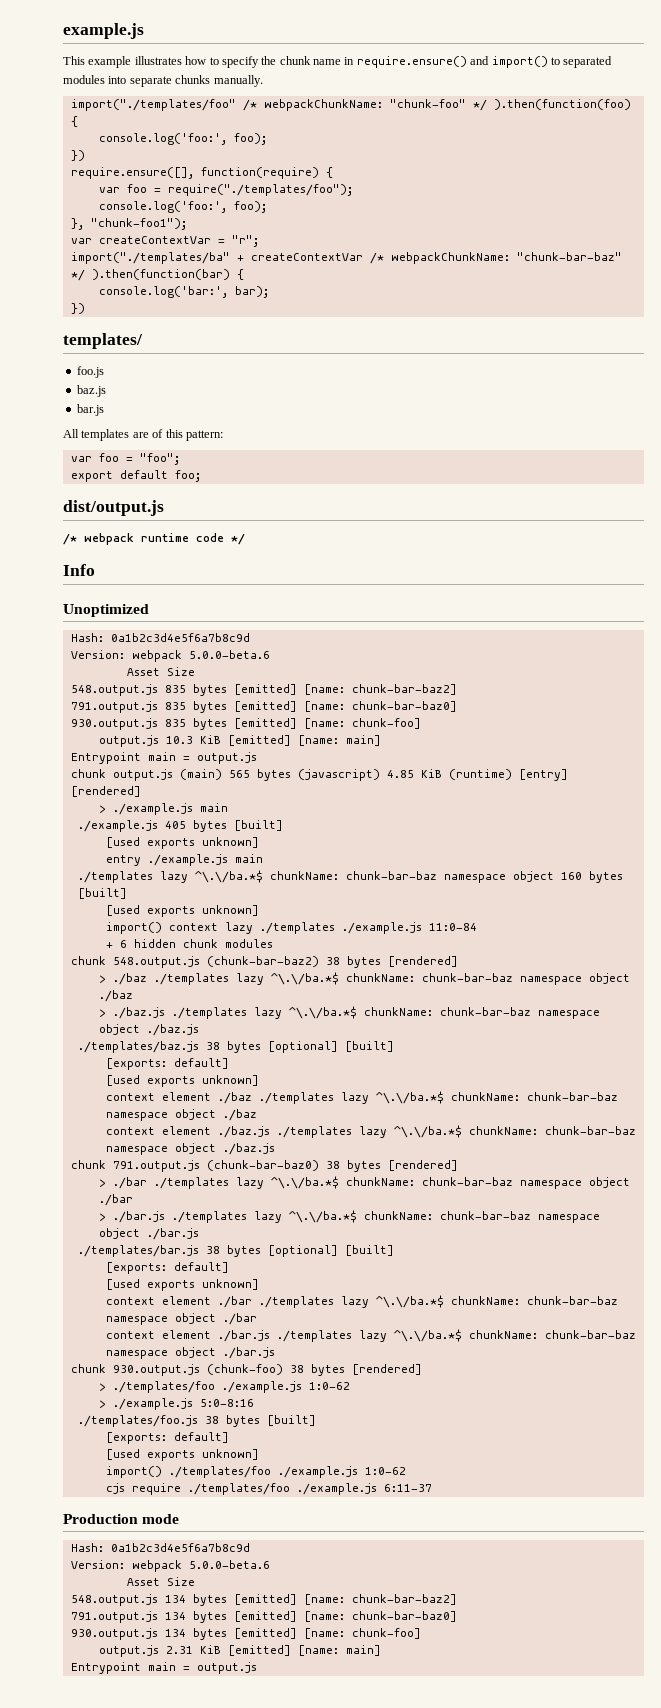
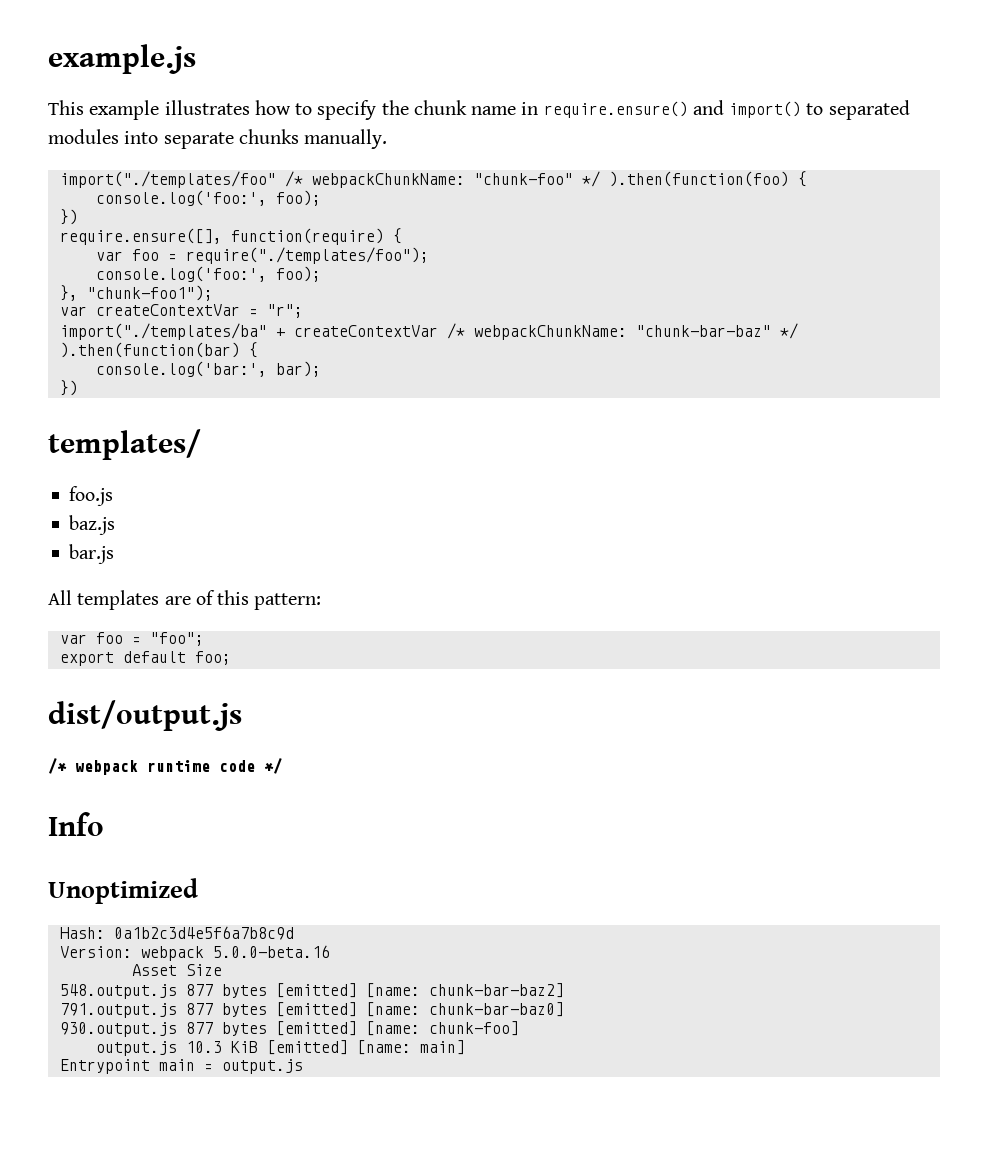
[188,650,270,659] [126,667,195,676] [70,684,457,696] [70,701,457,713] [70,718,186,730] 5.0.0-beta.6 // Asset Size // 548.output.js 835 bytes [emitted] [name: chunk-bar-baz2] // 791.output.js 835 bytes [emitted] [name: chunk-bar-baz0] // 930.output.js 835 -> [212,945,330,958] [131,964,222,976] [59,983,564,999] [59,1002,564,1018] [59,1022,213,1037] 5.0.0-beta.16 // Asset Size // 548.output.js 877 bytes [emitted] [name: chunk-bar-baz2] // 791.output.js 877 bytes [emitted] [name: chunk-bar-baz0] // 930.output.js 877
[70,769,568,781] [70,786,141,797] [98,803,228,815] [77,820,283,832] [105,837,259,849] [105,854,263,866] [77,870,623,883] [77,888,127,899] [105,905,259,917] [105,922,477,934] [105,939,273,948] [70,956,458,968] [98,972,630,985] [98,990,133,1002] [98,1006,600,1019] [98,1024,199,1036] [77,1041,394,1053] [105,1058,229,1070] [105,1075,259,1087] [105,1091,618,1104] [105,1109,257,1121] [105,1125,636,1138] [105,1143,275,1155] [70,1160,458,1172] [98,1176,630,1189] [98,1194,133,1206] [98,1210,600,1223] [98,1228,199,1240] [77,1245,394,1257] [105,1262,229,1274] [105,1279,259,1291] [105,1295,618,1308] [105,1313,257,1325] [105,1329,636,1342] [105,1347,275,1359] [70,1364,422,1376] [98,1381,350,1393] [98,1398,254,1410] [77,1415,316,1427] [105,1432,229,1444] [105,1449,259,1461] [105,1466,406,1478] [105,1483,432,1495] [63,1514,180,1524] [70,1543,250,1552] [70,1560,270,1572] [126,1577,195,1586] [70,1594,457,1606] [70,1611,457,1623] [70,1628,421,1640] [98,1645,381,1657] [70,1662,257,1674] // chunk output.js (main) 565 bytes (javascript) 4.85 KiB (runtime) [entry] [rendered] // > ./example.js main // ./example.js 405 bytes [built] // [used exports unknown] // entry ./example.js main // ./templates lazy ^\.\/ba.*$ chunkName: chunk-bar-baz namespace object 160 bytes [built] // [used exports unknown] // import() context lazy ./templates ./example.js 11:0-84 // + 6 hidden chunk modules // chunk 548.output.js (chunk-bar-baz2) 38 bytes [rendered] // > ./baz ./templates lazy ^\.\/ba.*$ chunkName: chunk-bar-baz namespace object ./baz // > ./baz.js ./templates lazy ^\.\/ba.*$ chunkName: chunk-bar-baz namespace object ./baz.js // ./templates/baz.js 38 bytes [optional] [built] // [exports: default] // [used exports unknown] // context element ./baz ./templates lazy ^\.\/ba.*$ chunkName: chunk-bar-baz namespace object ./baz // context element ./baz.js ./templates lazy ^\.\/ba.*$ chunkName: chunk-bar-baz namespace object ./baz.js // chunk 791.output.js (chunk-bar-baz0) 38 bytes [rendered] // > ./bar ./templates lazy ^\.\/ba.*$ chunkName: chunk-bar-baz namespace object ./bar // > ./bar.js ./templates lazy ^\.\/ba.*$ chunkName: chunk-bar-baz namespace object ./bar.js // ./templates/bar.js 38 bytes [optional] [built] // [exports: default] // [used exports unknown] // context element ./bar ./templates lazy ^\.\/ba.*$ chunkName: chunk-bar-baz namespace object ./bar // context element ./bar.js ./templates lazy ^\.\/ba.*$ chunkName: chunk-bar-baz namespace object ./bar.js // chunk 930.output.js (chunk-foo) 38 bytes [rendered] // > ./templates/foo ./example.js 1:0-62 // > ./example.js 5:0-8:16 // ./templates/foo.js 38 bytes [built] // [exports: default] // [used exports unknown] // import() ./templates/foo ./example.js 1:0-62 // cjs require ./templates/foo ./example.js 6:11-37 // Production mode // Hash: 0a1b2c3d4e5f6a7b8c9d // Version: webpack 5.0.0-beta.6 // Asset Size // 548.output.js 134 bytes [emitted] [name: chunk-bar-baz2] // 791.output.js 134 bytes [emitted] [name: chunk-bar-baz0] // 930.output.js 134 bytes [emitted] [name: chunk-foo] // output.js 2.31 KiB [emitted] [name: main] // Entrypoint main = output.js -> (303, 1066) none

